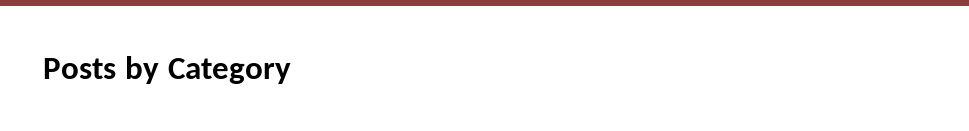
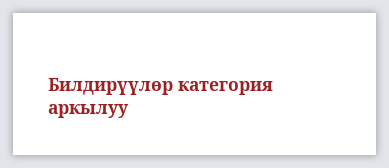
[43,56,291,84] Posts by Category -> [48,78,273,95] [48,104,129,118] Билдирүүлөр категория аркылуу

